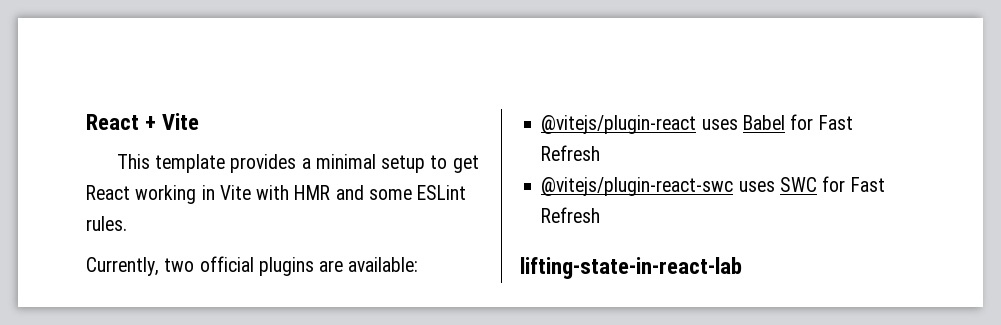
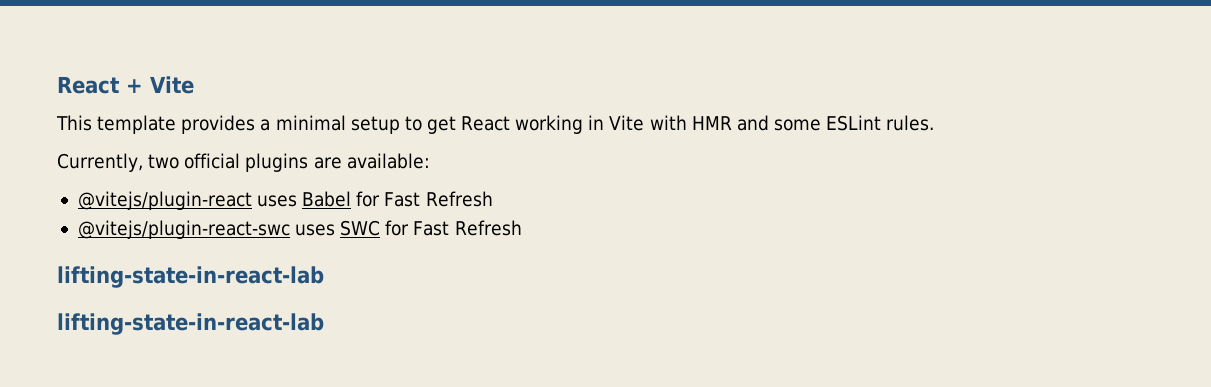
(742, 268) none -> [57,313,324,335] // lifting-state-in-react-lab

